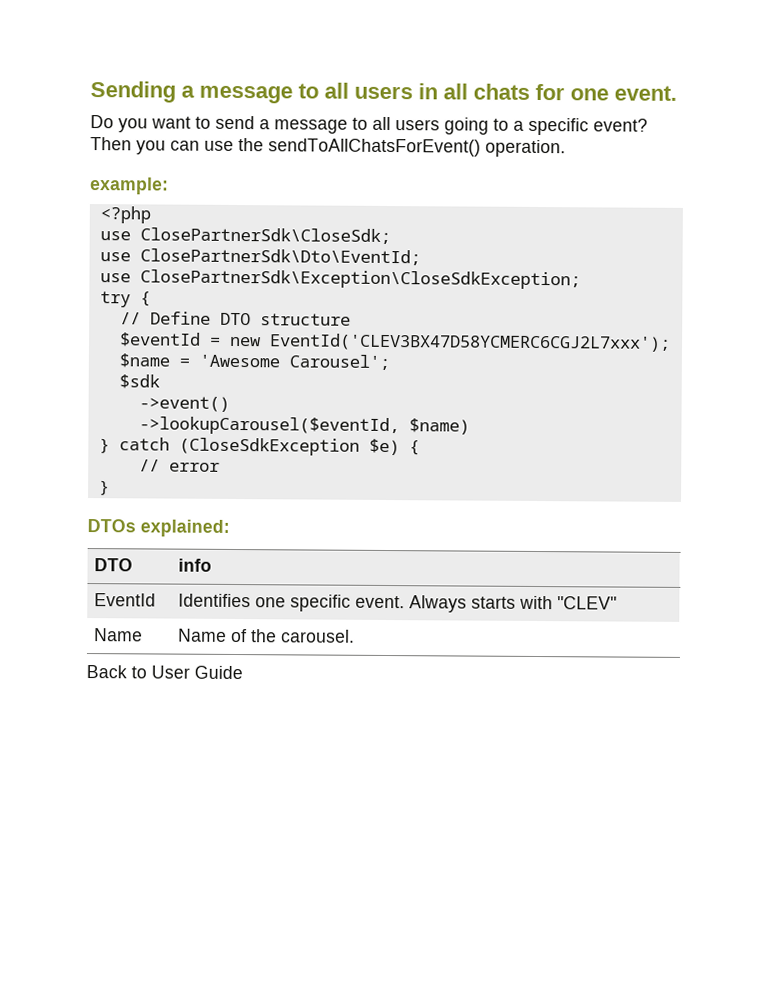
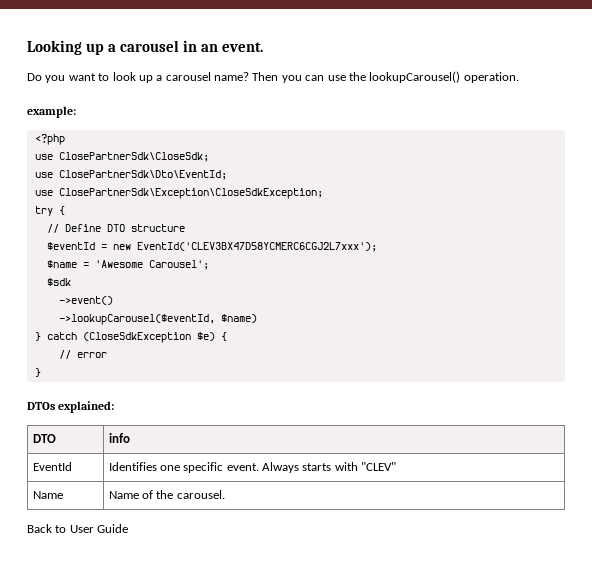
[90,81,609,104] Sending a message to all users in all chats for one -> [27,40,219,55] Looking up a carousel in an
[215,115,648,136] send a message to all users going to a specific event? -> [112,72,249,83] look up a carousel name?
[268,138,481,157] sendToAllChatsForEvent() -> [369,71,461,83] lookupCarousel()

